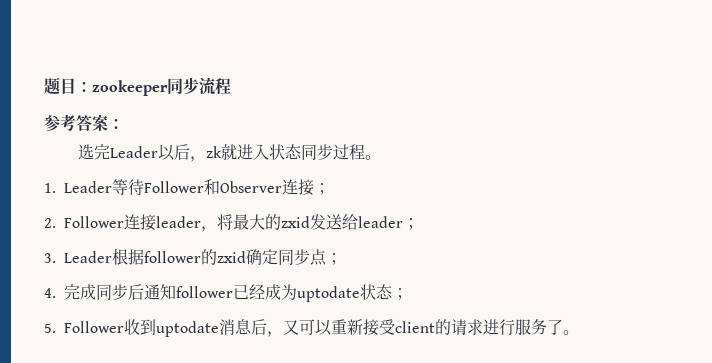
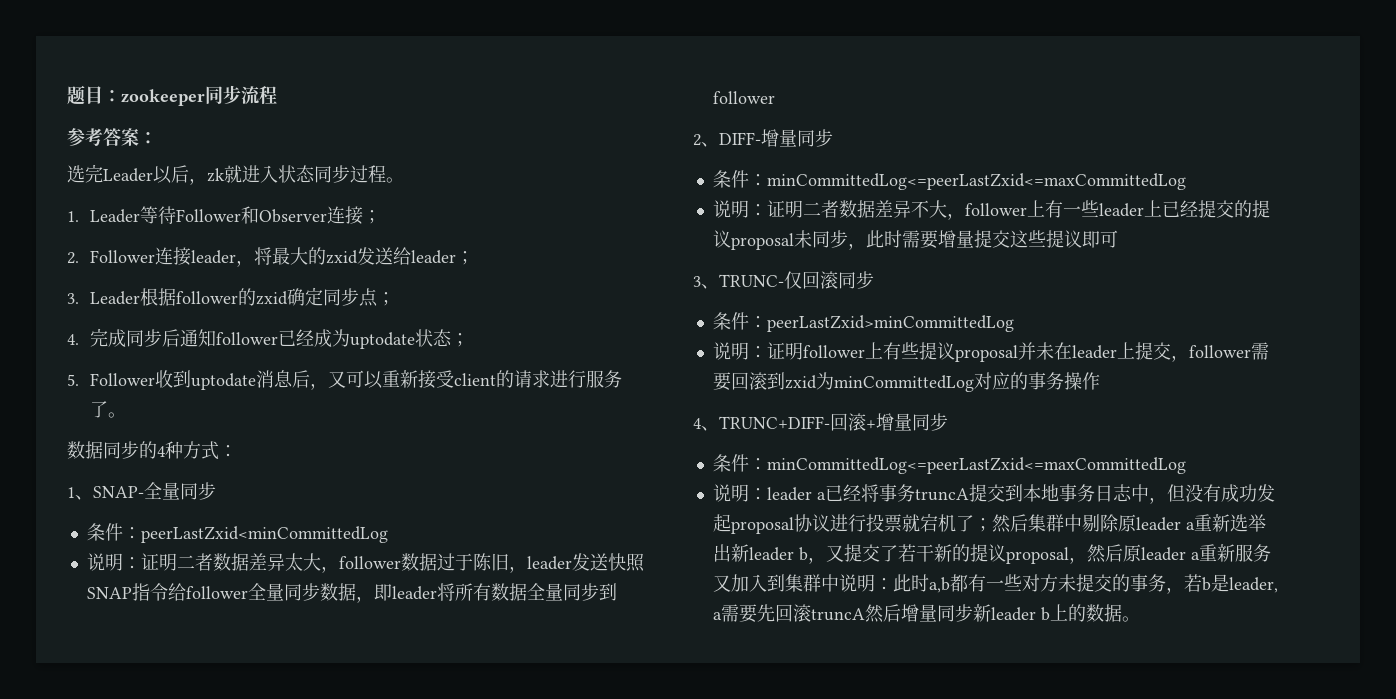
(579, 332) none -> [67,441,237,460] [67,482,216,500] [86,523,388,543] [86,553,645,573] [86,583,617,603] [712,91,775,104] [693,129,833,147] [712,170,1186,190] [712,200,1270,220] [712,230,1118,250] [693,271,874,289] [712,312,1014,332] [712,342,1269,362] [712,372,1100,392] [693,413,948,431] [712,454,1186,474] [712,484,1275,504] [712,514,1266,534] [712,544,1271,564] [712,574,1278,594] [712,604,1140,623] // 数据同步的4种方式： // 1、SNAP-全量同步 // 条件：peerLastZxid<minCommittedLog // 说明：证明二者数据差异太大，follower数据过于陈旧，leader发送快照SNAP指令给follower全量同步数据，即leader将所有数据全量同步到follower // 2、DIFF-增量同步 // 条件：minCommittedLog<=peerLastZxid<=maxCommittedLog // 说明：证明二者数据差异不大，follower上有一些leader上已经提交的提议proposal未同步，此时需要增量提交这些提议即可 // 3、TRUNC-仅回滚同步 // 条件：peerLastZxid>minCommittedLog // 说明：证明follower上有些提议proposal并未在leader上提交，follower需要回滚到zxid为minCommittedLog对应的事务操作 // 4、TRUNC+DIFF-回滚+增量同步 // 条件：minCommittedLog<=peerLastZxid<=maxCommittedLog // 说明：leader a已经将事务truncA提交到本地事务日志中，但没有成功发起proposal协议进行投票就宕机了；然后集群中剔除原leader a重新选举出新leader b，又提交了若干新的提议proposal，然后原leader a重新服务又加入到集群中说明：此时a,b都有一些对方未提交的事务，若b是leader, a需要先回滚truncA然后增量同步新leader b上的数据。

